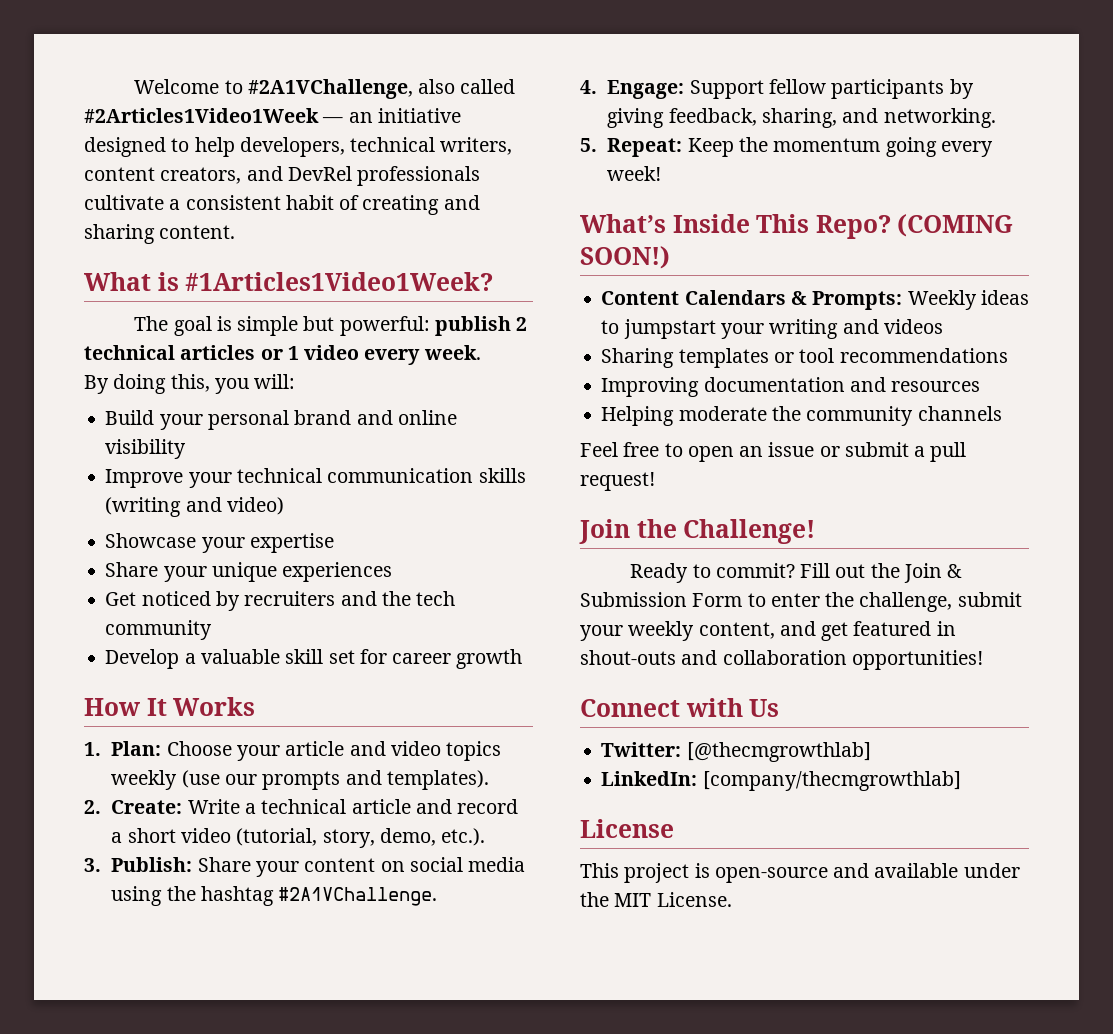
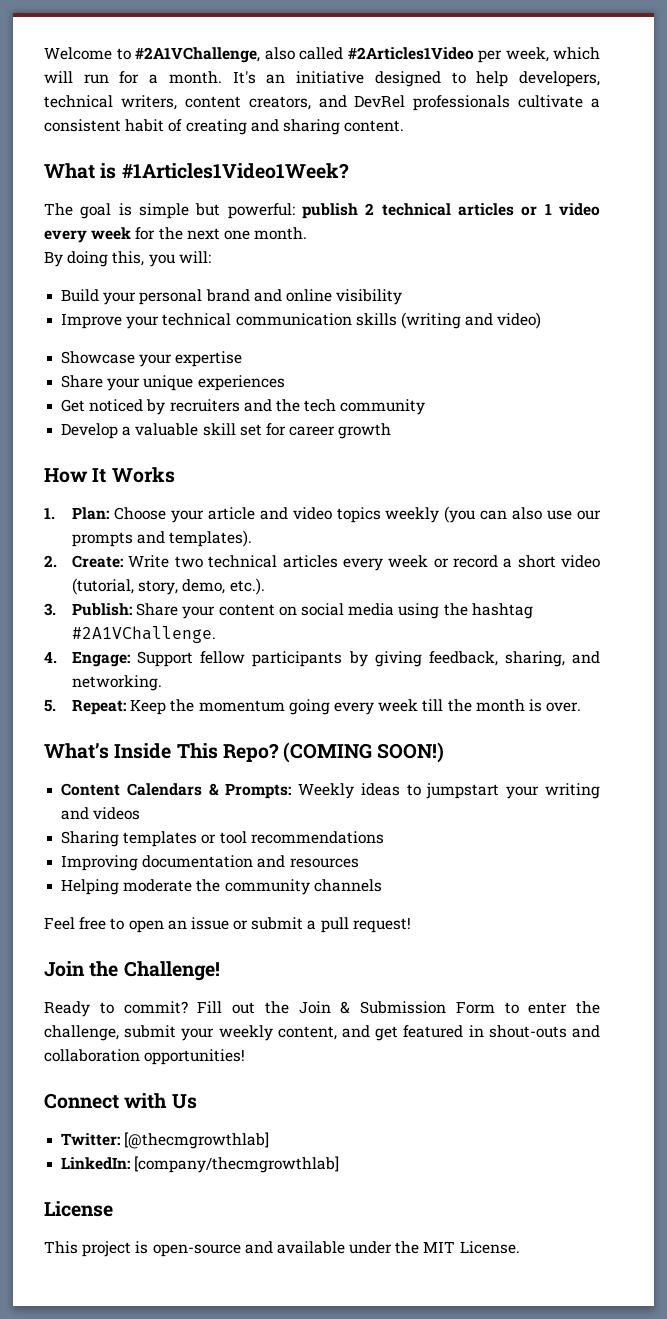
[84,108,344,123] #2Articles1Video1Week — -> [347,47,600,63] [44,71,256,84] #2Articles1Video per week, which will run for a month. It's
[423,345,481,360] week. -> [91,227,308,240] week for the next one month.
[181,770,220,788] (use -> [444,506,573,523] (you can also use
[244,799,452,814] a technical article and -> [174,555,449,571] two technical articles every week or
[607,166,662,181] week! -> [378,699,582,712] week till the month is over.

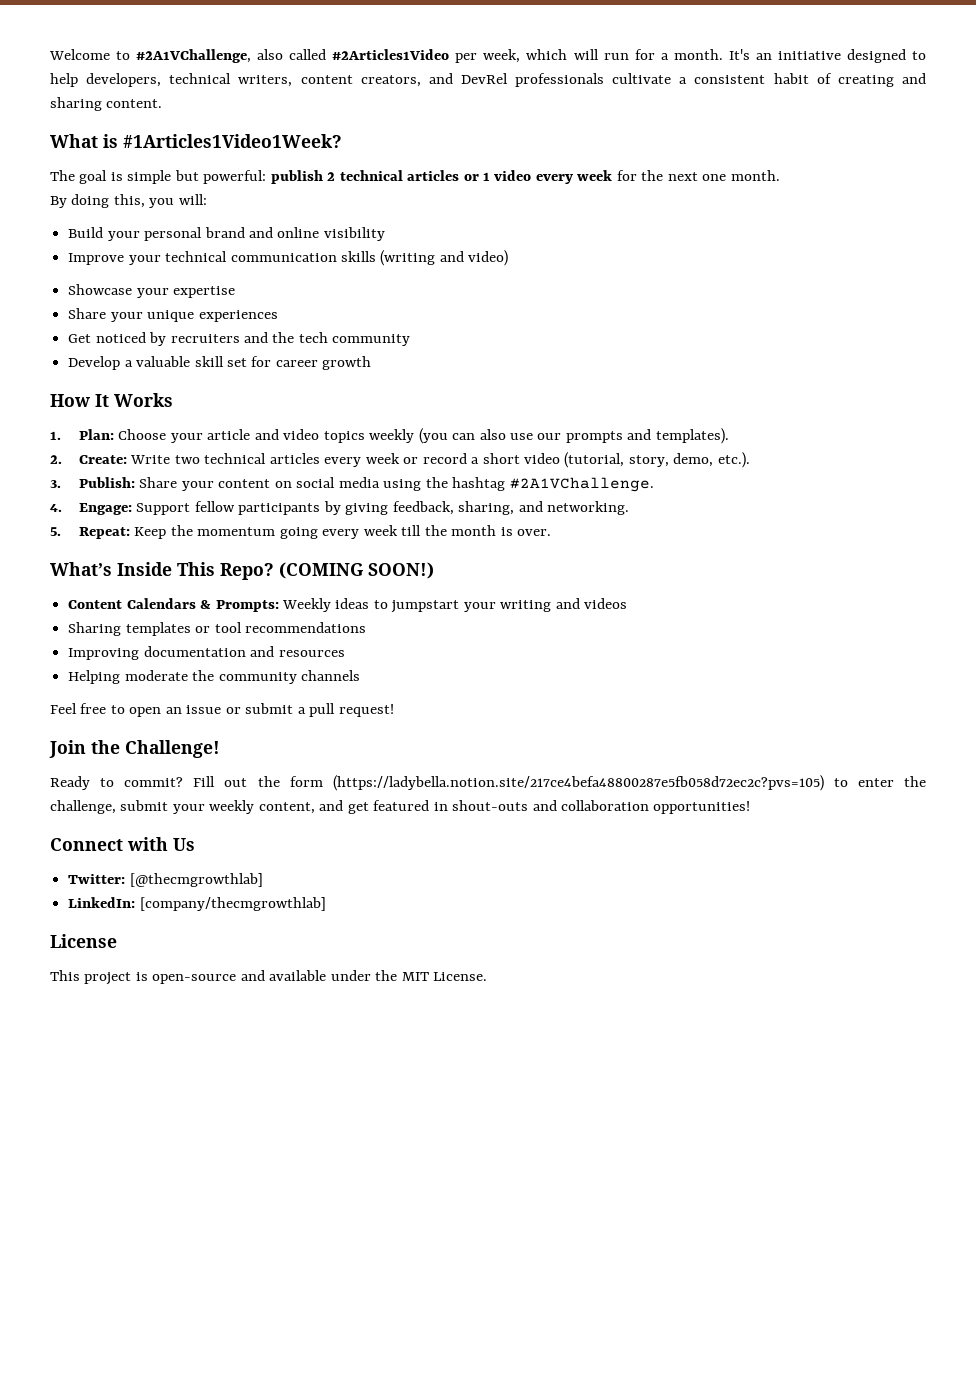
[298,1001,495,1014] Join & Submission Form -> [289,775,824,791] form (https://ladybella.notion.site/217ce4befa48800287e5fb058d72ec2c?pvs=105)

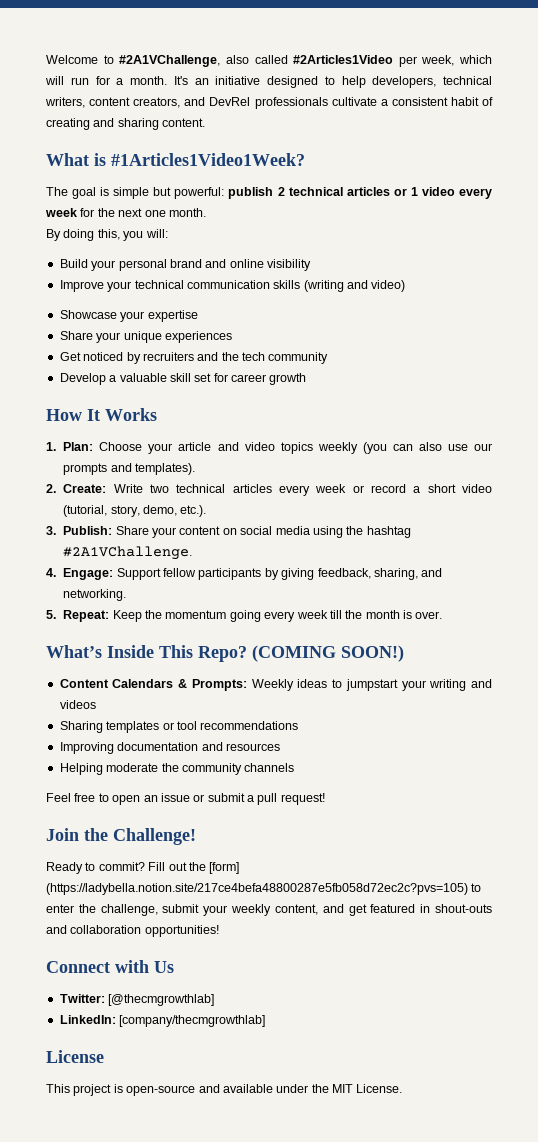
[289,776,323,787] form -> [209,862,240,874] [form]

